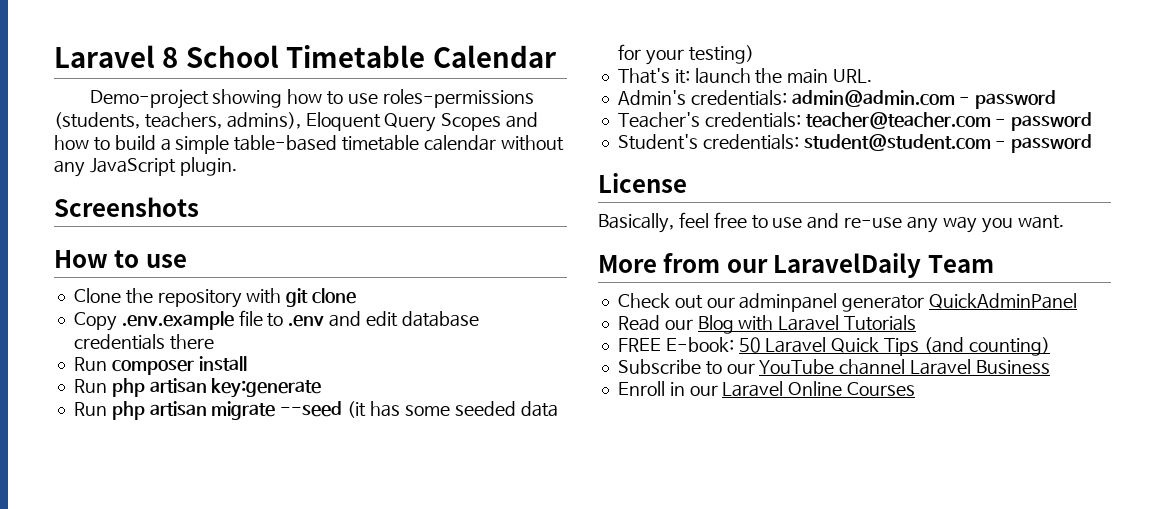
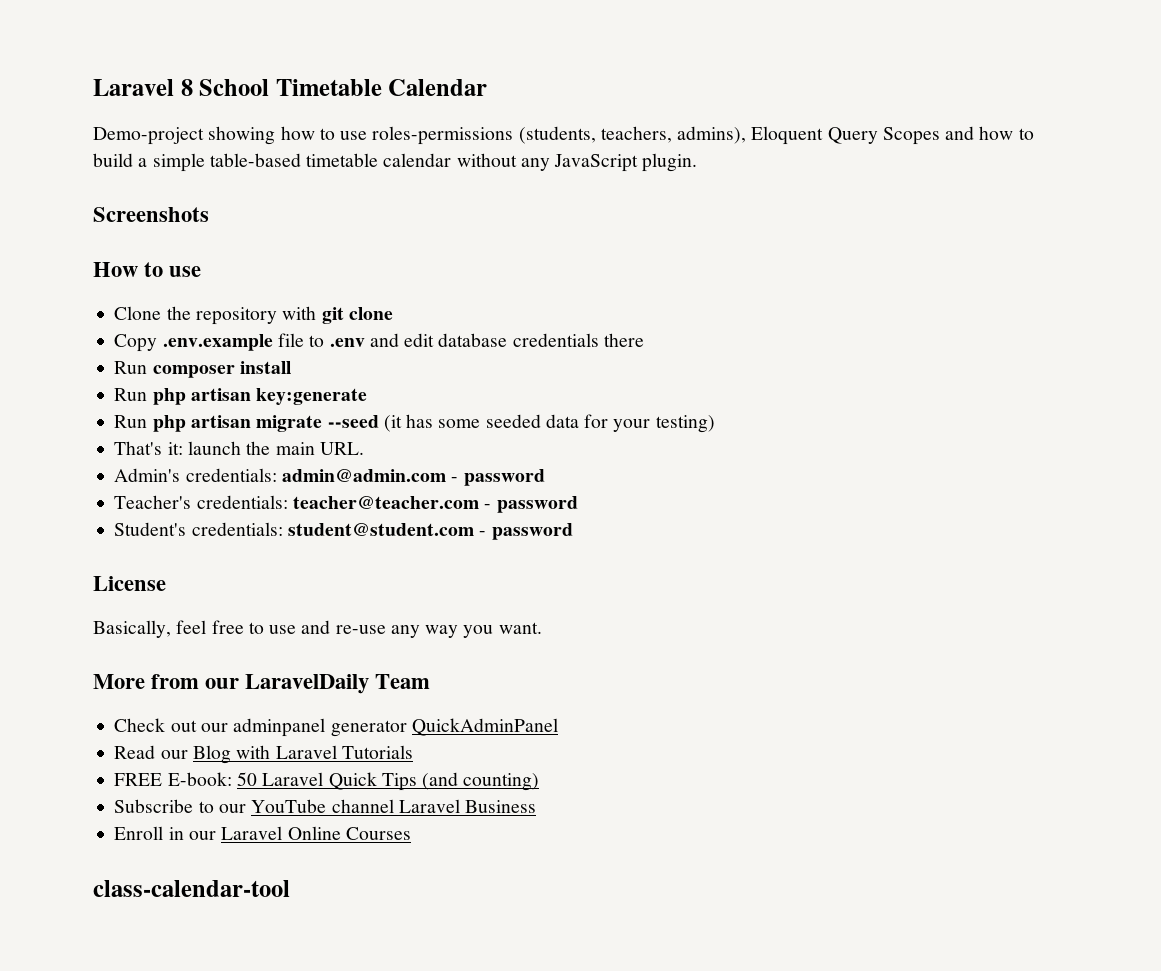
(916, 389) none -> [93,880,290,897] // class-calendar-tool

